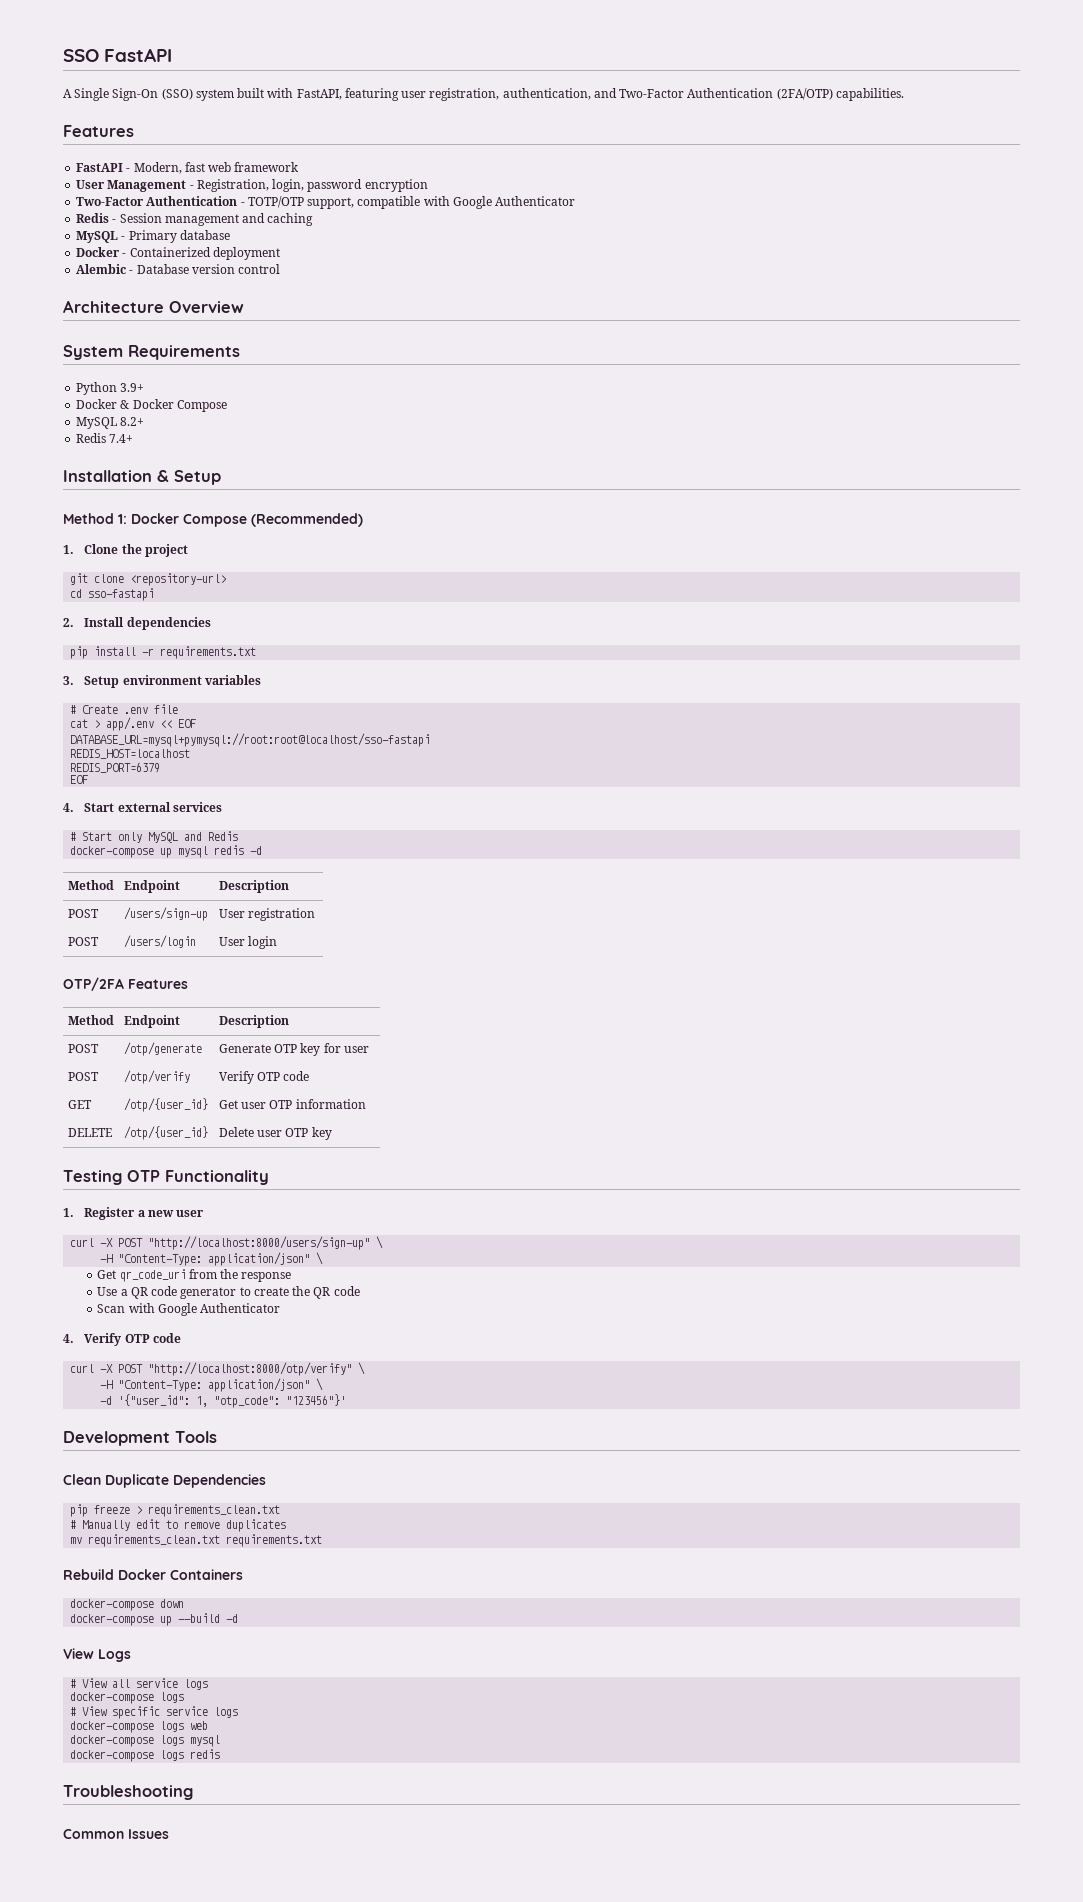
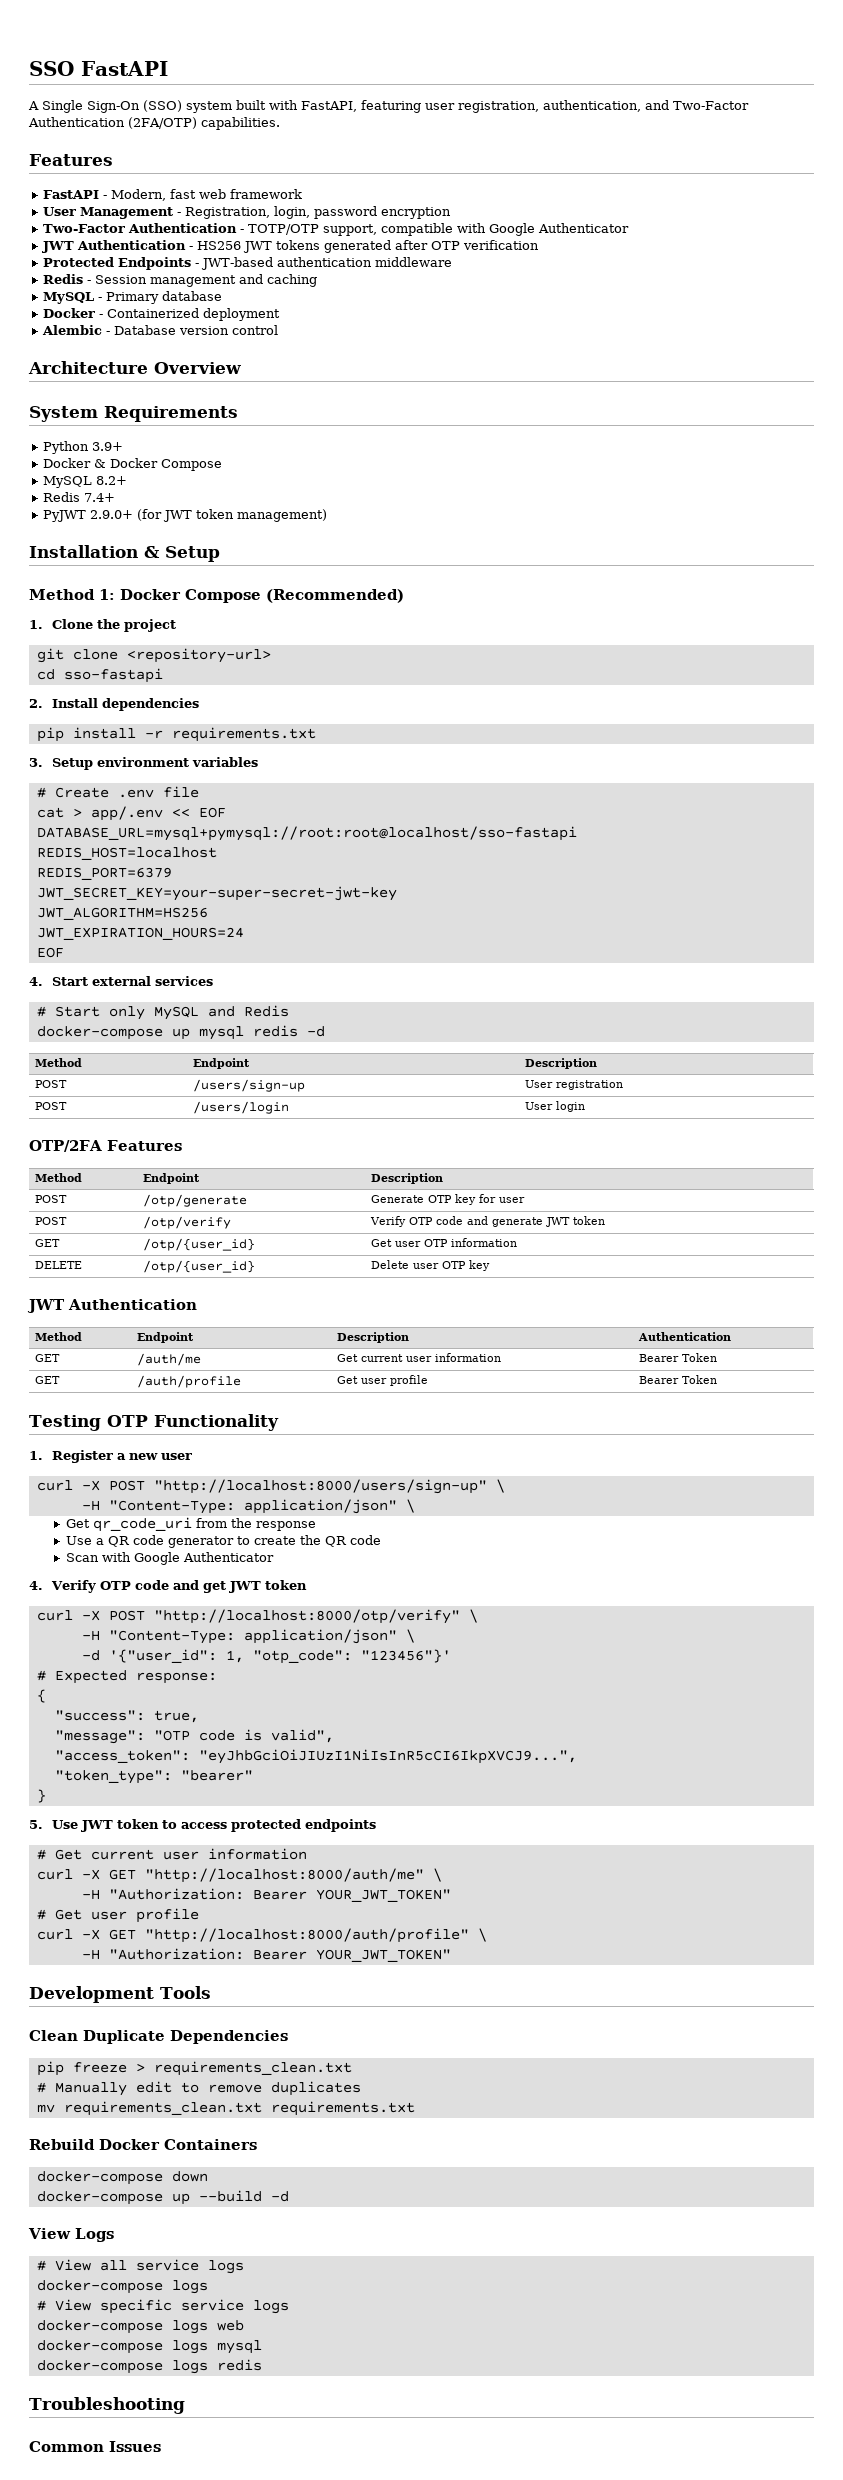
(576, 201) none -> [41,240,539,253] [42,257,452,270] // JWT Authentication - HS256 JWT tokens generated after OTP verification // Protected Endpoints - JWT-based authentication middleware
(134, 438) none -> [42,509,327,522] // PyJWT 2.9.0+ (for JWT token management)
(161, 767) none -> [36,886,397,901] [36,907,208,920] [36,927,244,940] // JWT_SECRET_KEY=your-super-secret-jwt-key // JWT_ALGORITHM=HS256 // JWT_EXPIRATION_HOURS=24
(310, 1076) none -> [466,1216,605,1227] and generate JWT token
(332, 1133) none -> [27,1299,197,1313] [34,1332,82,1341] [136,1332,194,1343] [336,1332,409,1343] [637,1332,731,1341] [34,1354,60,1362] [136,1353,201,1366] [336,1353,501,1362] [638,1353,717,1362] [34,1376,60,1384] [136,1375,241,1388] [336,1375,428,1386] [638,1375,717,1384] // JWT Authentication // Method | Endpoint | Description | Authentication // GET | /auth/me | Get current user information | Bearer Token // GET | /auth/profile | Get user profile | Bearer Token
(181, 1338) none -> [172,1580,307,1593] and get JWT token
(347, 1400) none -> [36,1670,217,1684] [36,1689,46,1703] [54,1710,199,1723] [54,1729,334,1744] [54,1749,577,1764] [54,1770,253,1784] [36,1789,46,1803] [29,1819,376,1832] [36,1848,307,1860] [36,1868,442,1883] [81,1888,451,1902] [36,1908,199,1923] [36,1928,487,1943] [81,1948,451,1962] // # Expected response: // { // "success": true, // "message": "OTP code is valid", // "access_token": "eyJhbGciOiJIUzI1NiIsInR5cCI6IkpXVCJ9...", // "token_type": "bearer" // } // 5. Use JWT token to access protected endpoints // # Get current user information // curl -X GET "http://localhost:8000/auth/me" \ // -H "Authorization: Bearer YOUR_JWT_TOKEN" // # Get user profile // curl -X GET "http://localhost:8000/auth/profile" \ // -H "Authorization: Bearer YOUR_JWT_TOKEN"

